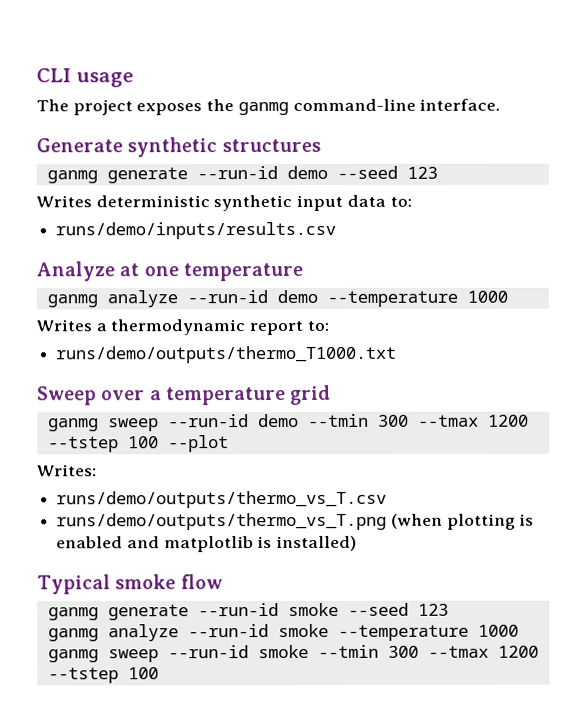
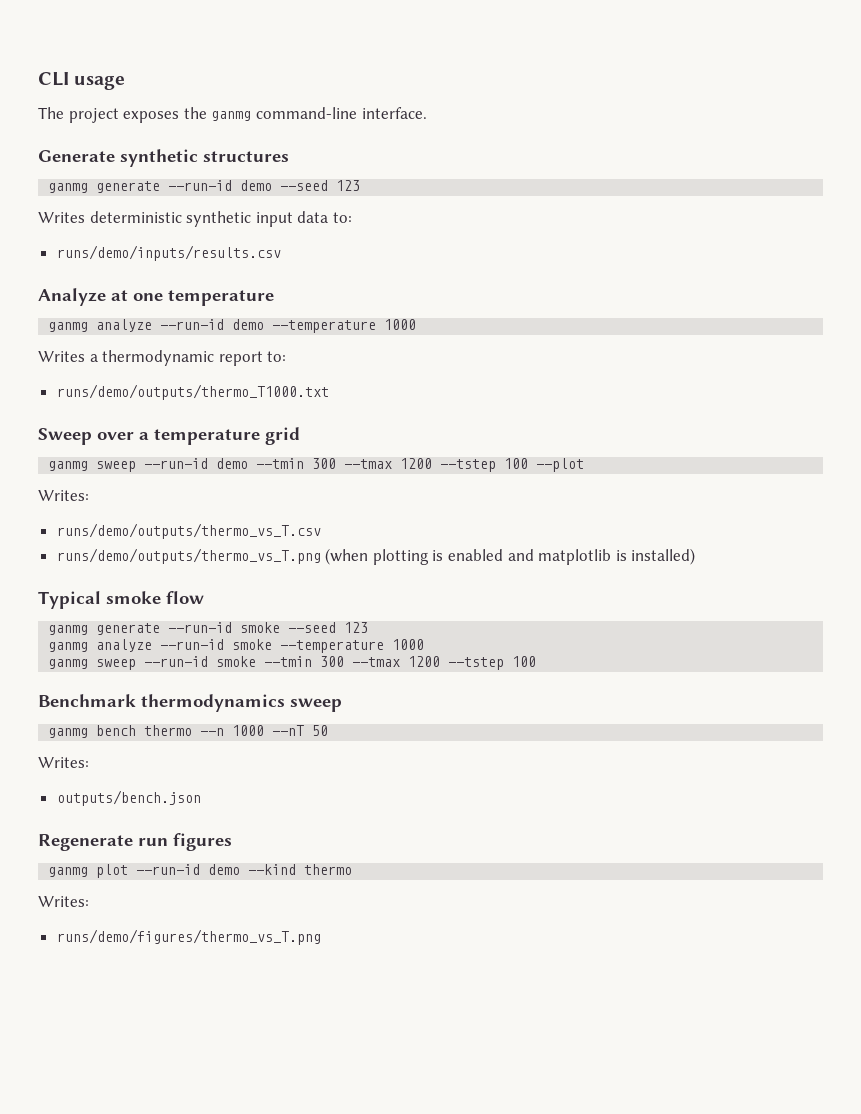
(159, 673) none -> [38,694,342,712] [48,725,329,738] [38,757,89,768] [56,790,201,806] [38,833,232,851] [48,864,353,878] [38,896,89,907] [56,929,321,945] // Benchmark thermodynamics sweep // ganmg bench thermo --n 1000 --nT 50 // Writes: // outputs/bench.json // Regenerate run figures // ganmg plot --run-id demo --kind thermo // Writes: // runs/demo/figures/thermo_vs_T.png

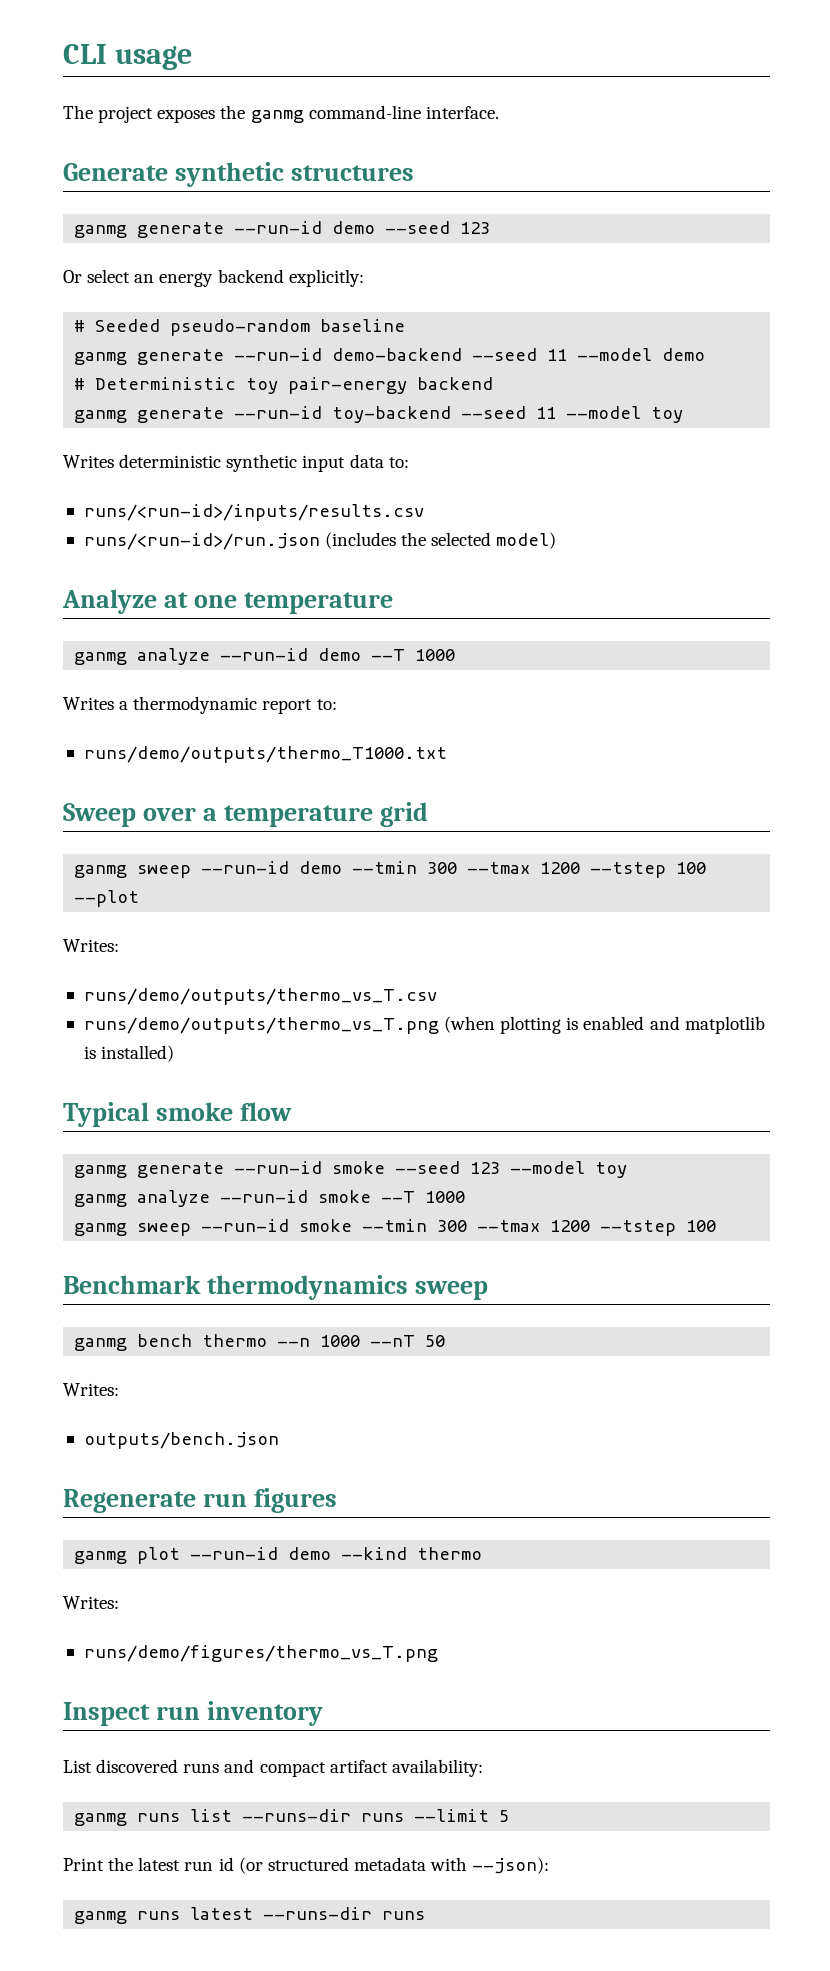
(361, 185) none -> [63,269,364,287] [74,319,406,336] [74,348,706,365] [74,377,494,394] [74,406,684,423] // Or select an energy backend explicitly: // # Seeded pseudo-random baseline // ganmg generate --run-id demo-backend --seed 11 --model demo // # Deterministic toy pair-energy backend // ganmg generate --run-id toy-backend --seed 11 --model toy
[56,245,281,261] runs/demo/inputs/results.csv -> [83,504,424,521] [83,532,557,550] runs/<run-id>/inputs/results.csv // runs/<run-id>/run.json (includes the selected model)
[272,320,377,333] --temperature -> [371,649,406,661] --T
(369, 627) none -> [510,1161,628,1178] --model toy
[280,640,385,653] --temperature -> [381,1191,416,1203] --T
(321, 937) none -> [63,1701,323,1726] [63,1759,483,1777] [74,1809,510,1826] [63,1857,550,1874] [74,1907,426,1924] // Inspect run inventory // List discovered runs and compact artifact availability: // ganmg runs list --runs-dir runs --limit 5 // Print the latest run id (or structured metadata with --json): // ganmg runs latest --runs-dir runs

